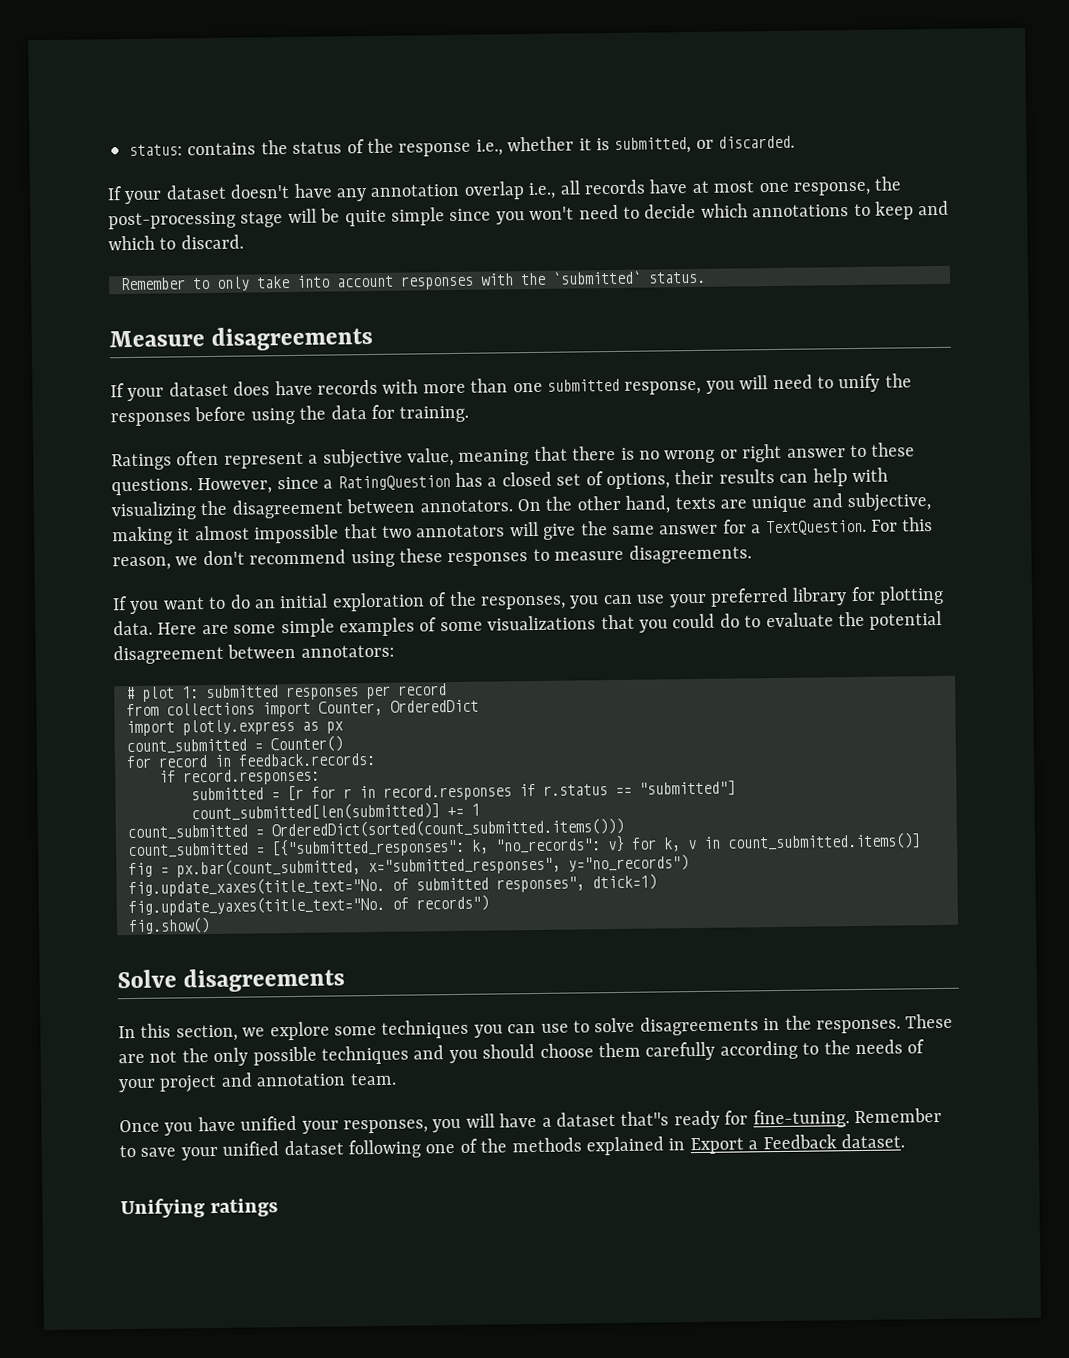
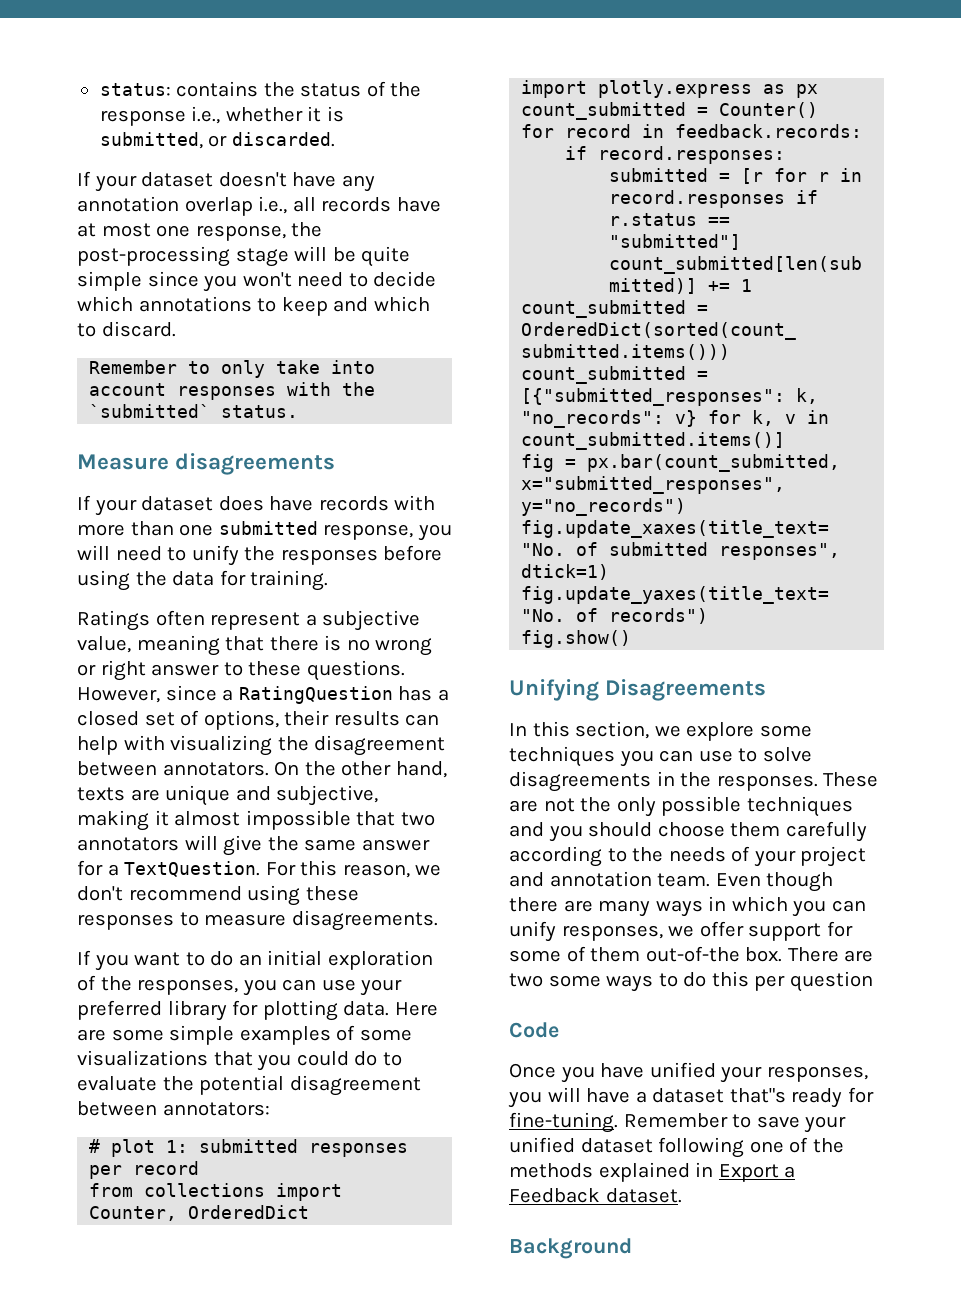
[117,967,346,993] Solve disagreements -> [509,679,767,701] Unifying Disagreements
(397, 1079) none -> [715,872,834,892] [509,896,866,917] [509,921,853,942] [509,946,874,962] [509,971,873,992] [509,1022,559,1038] Even though there are many ways in which you can unify responses, we offer support for some of them out-of-the box. There are two some ways to do this per question // Code
[120,1198,279,1219] Unifying ratings -> [509,1238,632,1259] Background

